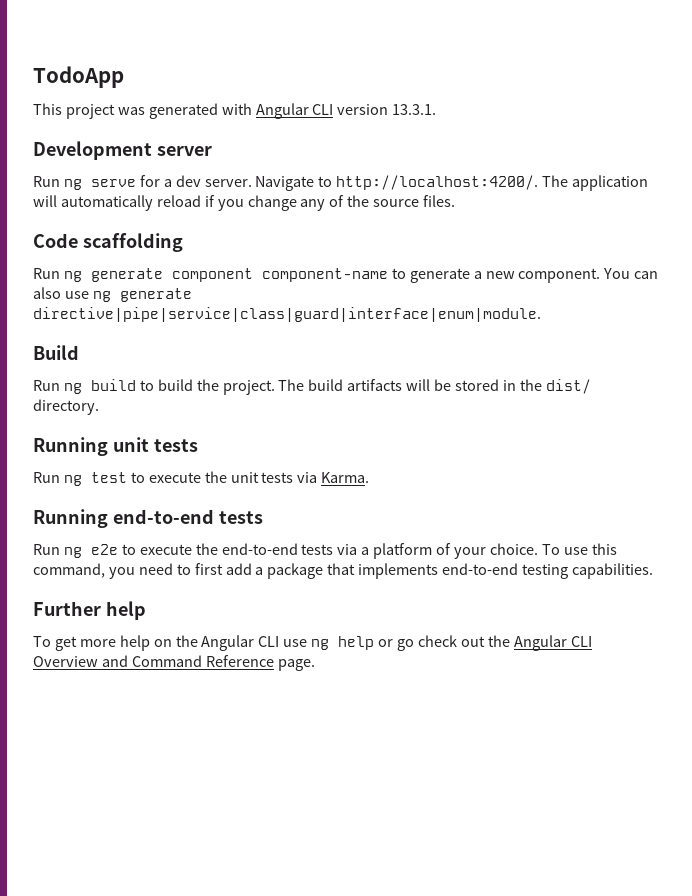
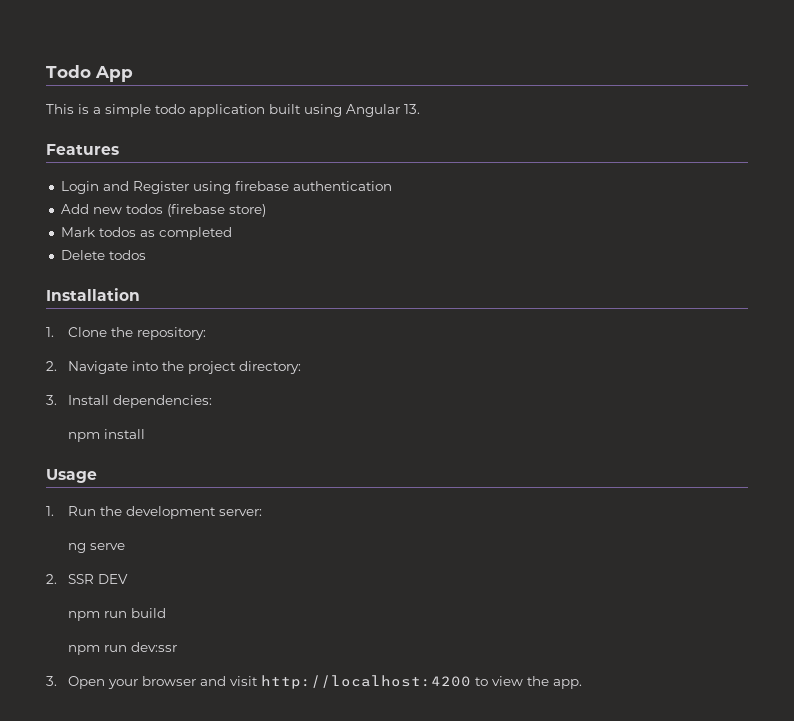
[33,66,124,88] TodoApp -> [46,65,133,82] Todo App
[65,103,437,119] [33,141,212,160] [33,175,649,191] [33,195,456,211] [33,233,183,252] [33,268,659,283] [33,287,192,302] [33,307,541,322] [33,345,79,360] [33,379,591,395] [33,399,99,415] [33,437,198,456] [33,471,370,486] [33,509,263,528] [33,543,617,559] [33,563,653,579] [33,601,146,620] [33,635,592,651] [33,655,315,671] project was generated with Angular CLI version 13.3.1. // Development server // Run ng serve for a dev server. Navigate to http://localhost:4200/. The application will automatically reload if you change any of the source files. // Code scaffolding // Run ng generate component component-name to generate a new component. You can also use ng generate directive|pipe|service|class|guard|interface|enum|module. // Build // Run ng build to build the project. The build artifacts will be stored in the dist/ directory. // Running unit tests // Run ng test to execute the unit tests via Karma. // Running end-to-end tests // Run ng e2e to execute the end-to-end tests via a platform of your choice. To use this command, you need to first add a package that implements end-to-end testing capabilities. // Further help // To get more help on the Angular CLI use ng help or go check out the Angular CLI Overview and Command Reference page. -> [78,104,420,117] [46,144,119,155] [60,181,392,194] [60,204,266,217] [60,227,232,240] [60,250,146,260] [46,288,140,301] [46,327,207,340] [46,361,302,374] [46,395,213,408] [68,429,146,442] [46,469,97,483] [46,506,263,519] [68,543,126,553] [46,574,129,584] [68,608,167,621] [68,642,178,655] [46,675,583,689] is a simple todo application built using Angular 13. // Features // Login and Register using firebase authentication // Add new todos (firebase store) // Mark todos as completed // Delete todos // Installation // 1. Clone the repository: // 2. Navigate into the project directory: // 3. Install dependencies: // npm install // Usage // 1. Run the development server: // ng serve // 2. SSR DEV // npm run build // npm run dev:ssr // 3. Open your browser and visit http://localhost:4200 to view the app.

